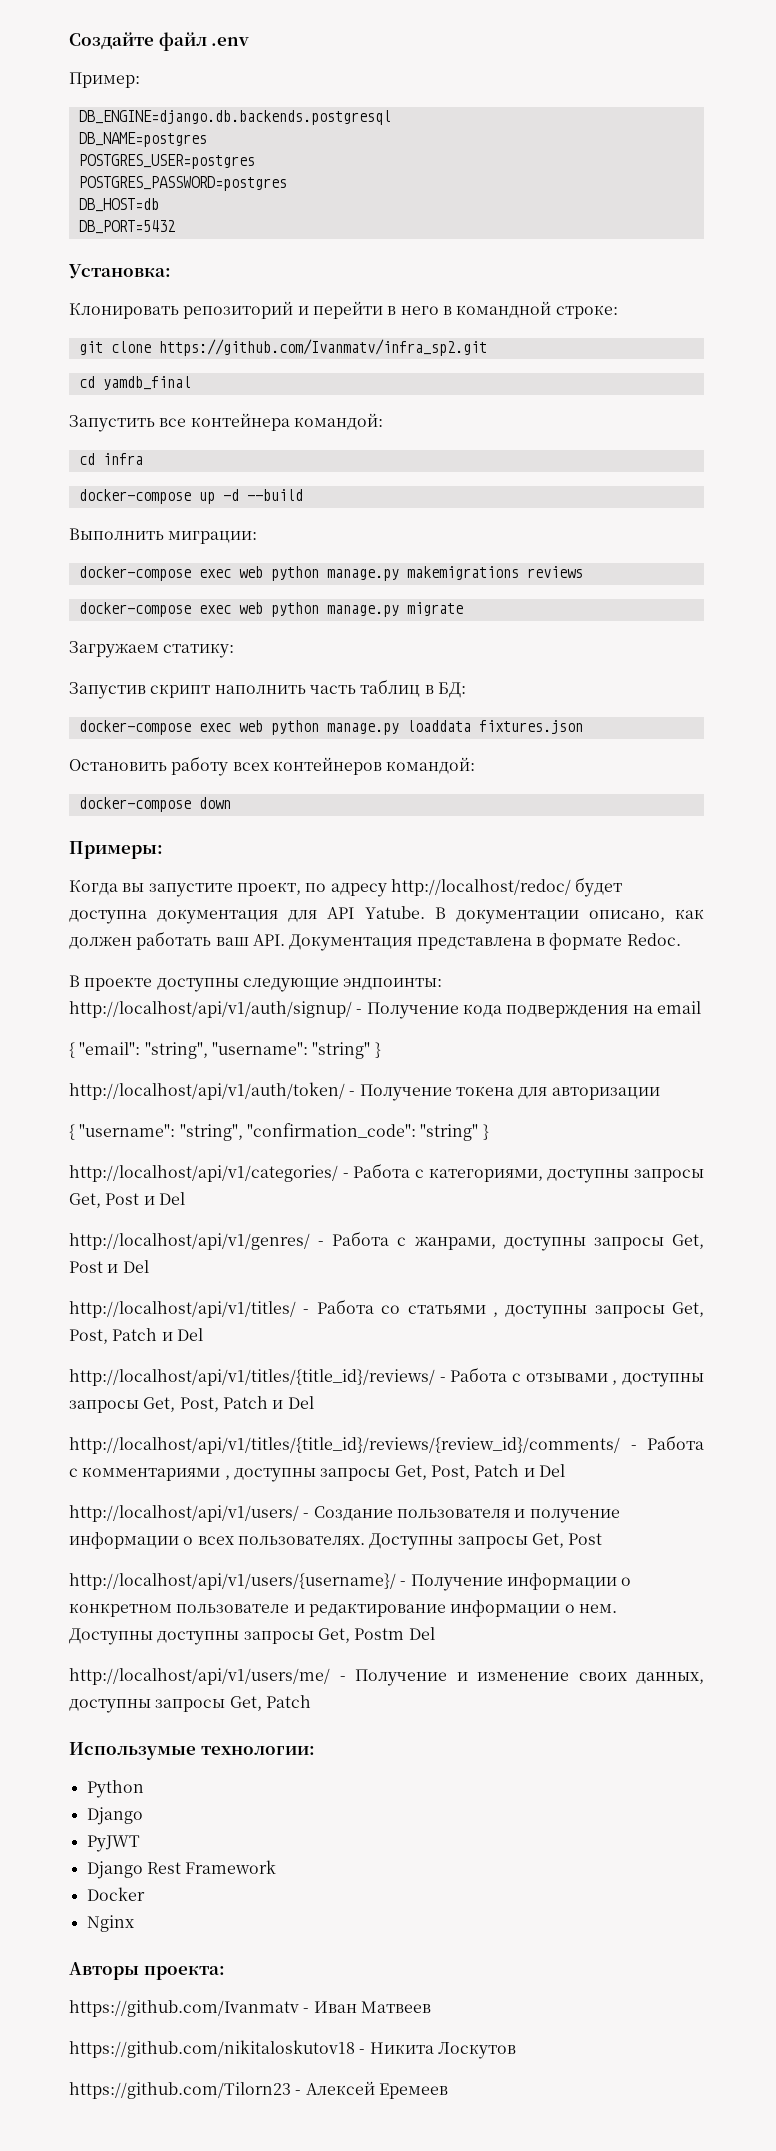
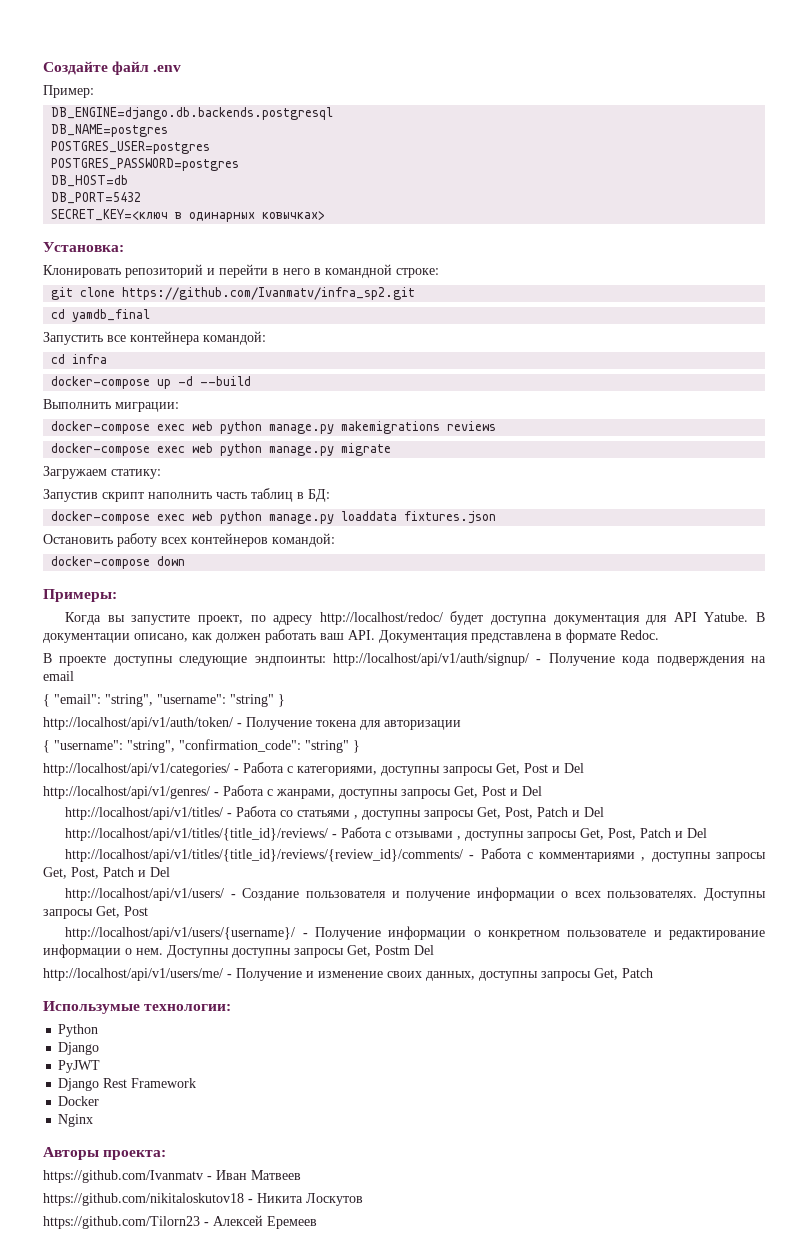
(175, 227) none -> [51,209,326,222] // SECRET_KEY=<ключ в одинарных ковычках>

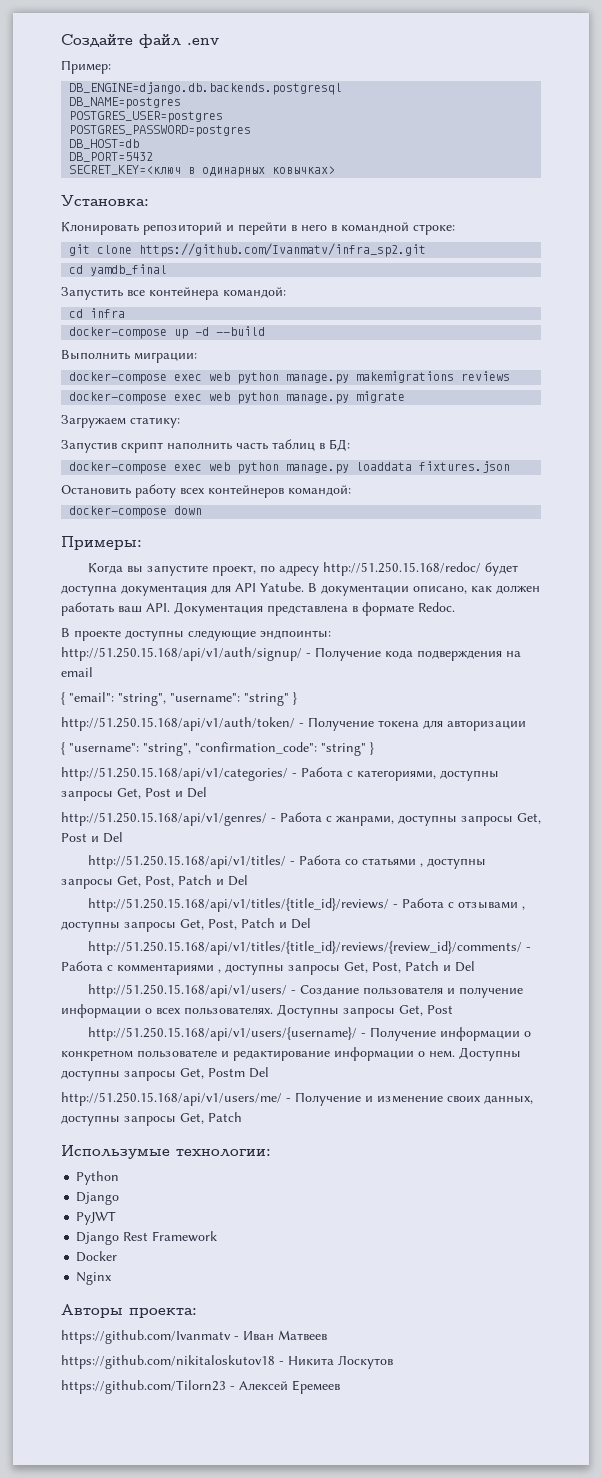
[319,612,443,625] http://localhost/redoc/ -> [323,562,482,576] http://51.250.15.168/redoc/
[333,653,529,666] http://localhost/api/v1/auth/signup/ -> [61,647,302,661] http://51.250.15.168/api/v1/auth/signup/
[43,717,233,730] http://localhost/api/v1/auth/token/ -> [61,717,295,731] http://51.250.15.168/api/v1/auth/token/
[43,763,230,776] http://localhost/api/v1/categories/ -> [61,767,288,781] http://51.250.15.168/api/v1/categories/
[43,786,210,799] http://localhost/api/v1/genres/ -> [61,812,267,826] http://51.250.15.168/api/v1/genres/
[65,807,224,820] http://localhost/api/v1/titles/ -> [88,855,287,869] http://51.250.15.168/api/v1/titles/
[65,828,329,841] http://localhost/api/v1/titles/{title_id}/reviews/ -> [88,898,390,912] http://51.250.15.168/api/v1/titles/{title_id}/reviews/
[65,849,464,862] http://localhost/api/v1/titles/{title_id}/reviews/{review_id}/comments/ -> [88,941,523,955] http://51.250.15.168/api/v1/titles/{title_id}/reviews/{review_id}/comments/
[65,888,225,901] http://localhost/api/v1/users/ -> [88,984,288,998] http://51.250.15.168/api/v1/users/
[65,927,296,940] http://localhost/api/v1/users/{username}/ -> [88,1027,358,1041] http://51.250.15.168/api/v1/users/{username}/
[43,968,223,981] http://localhost/api/v1/users/me/ -> [61,1092,282,1106] http://51.250.15.168/api/v1/users/me/

